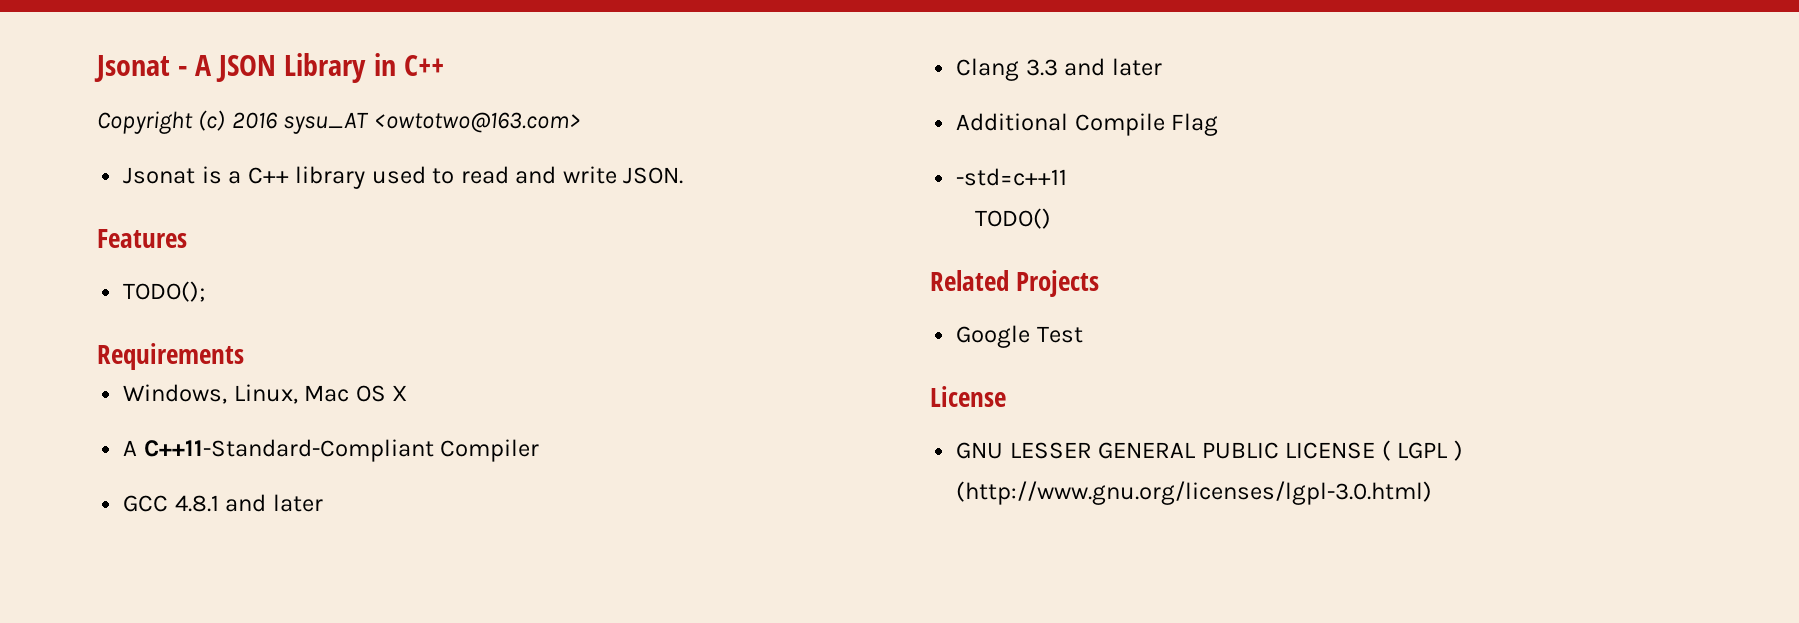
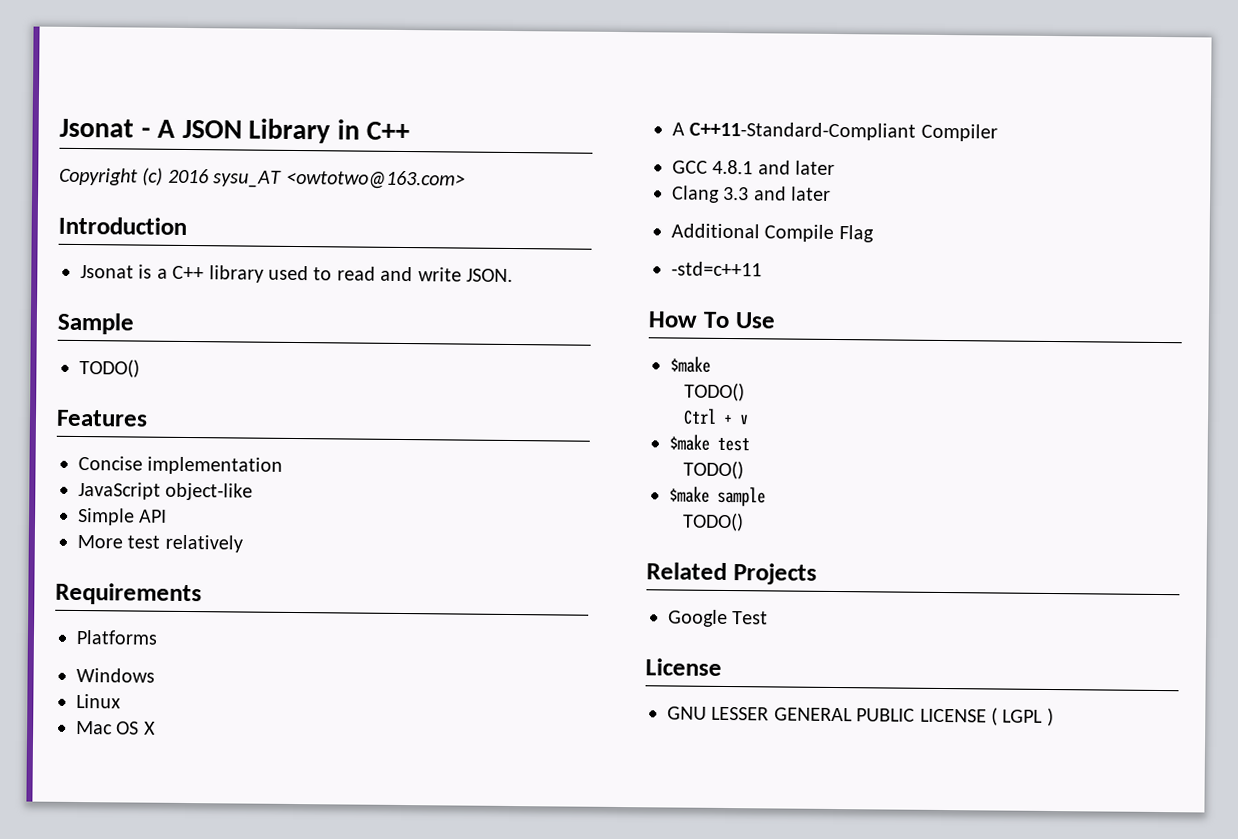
(581, 122) none -> [58,216,187,235] // Introduction
(684, 175) none -> [57,312,134,335] [79,359,140,378] // Sample // TODO()
[123,281,206,302] [97,343,244,370] [123,384,298,404] TODO(); // Requirements // Windows, Linux, -> [78,456,284,475] [78,482,254,501] [78,508,168,526] [77,534,243,553] [55,582,202,606] [76,629,158,645] [76,667,155,683] [76,693,121,709] Concise implementation // JavaScript object-like // Simple API // More test relatively // Requirements // Platforms // Windows // Linux //
(1068, 177) none -> [648,311,775,329] [670,356,711,373] [683,382,745,402] [682,408,749,425] [669,434,750,452] [682,460,744,480] [669,486,766,507] // How To Use // $make // TODO() // Ctrl + v // $make test // TODO() // $make sample
[956,481,1433,505] (http://www.gnu.org/licenses/lgpl-3.0.html) -> (1054, 717) none

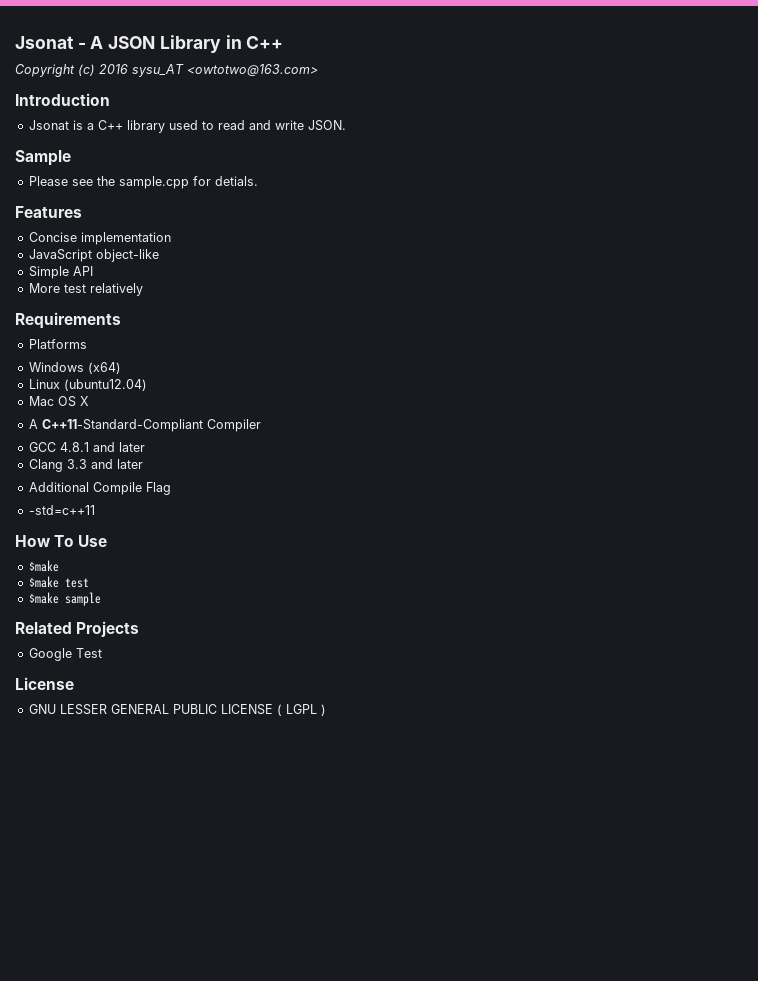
[79,359,140,378] TODO() -> [28,176,258,189] Please see the sample.cpp for detials.
(155, 675) none -> [87,362,121,374] (x64)
(121, 701) none -> [63,379,147,391] (ubuntu12.04)
[683,382,745,402] [682,408,749,425] // TODO() // Ctrl + v -> (59, 566) none
[682,460,744,480] // TODO() -> (89, 583) none
[681,512,744,532] // TODO() -> (101, 599) none

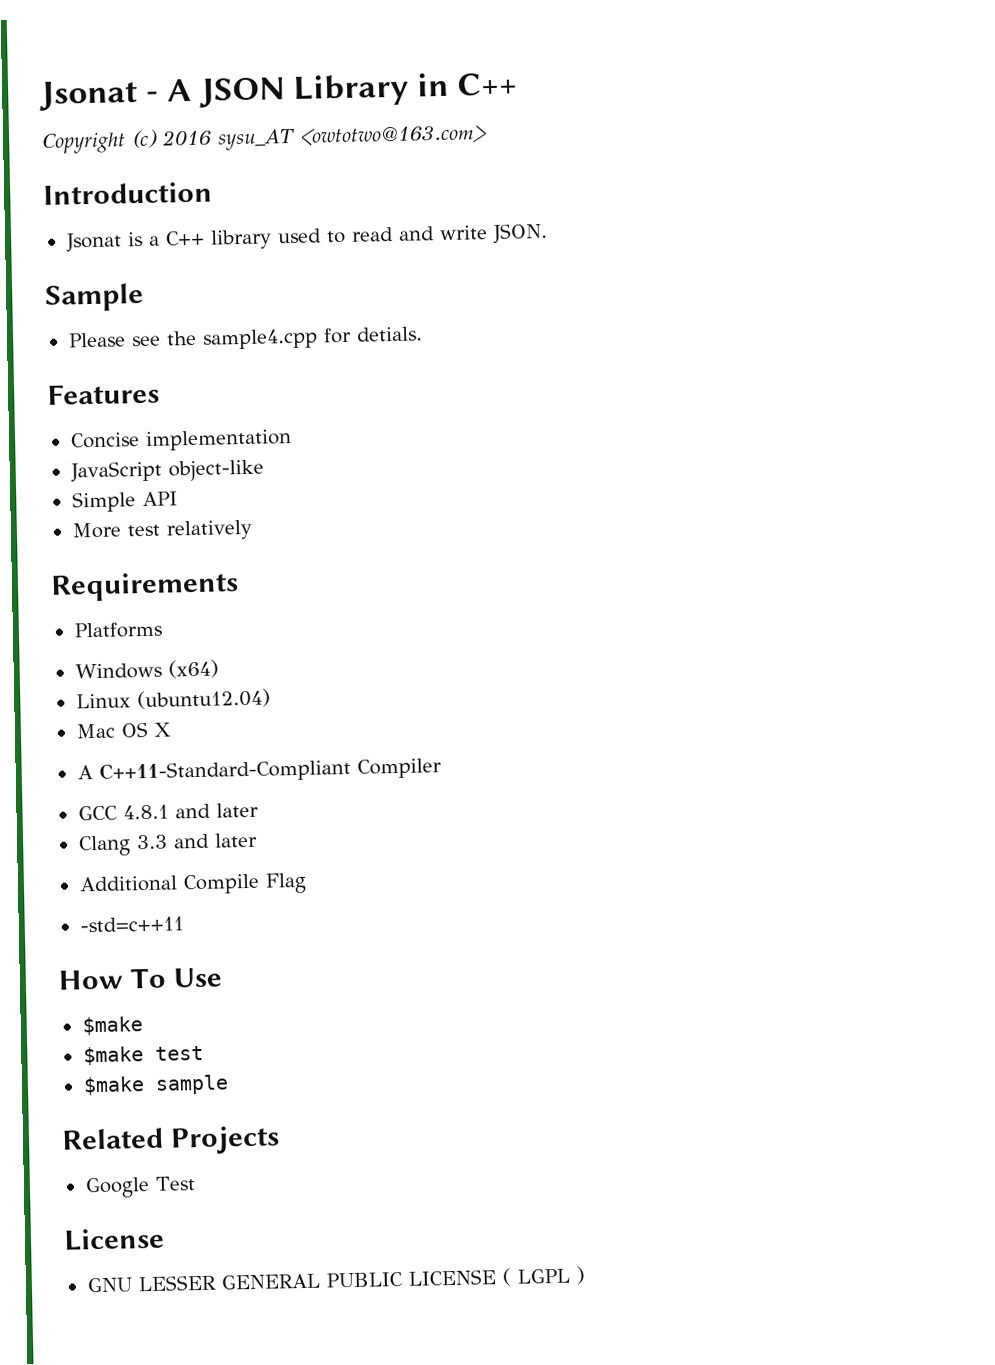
[118,176,189,189] sample.cpp -> [201,328,318,350] sample4.cpp

